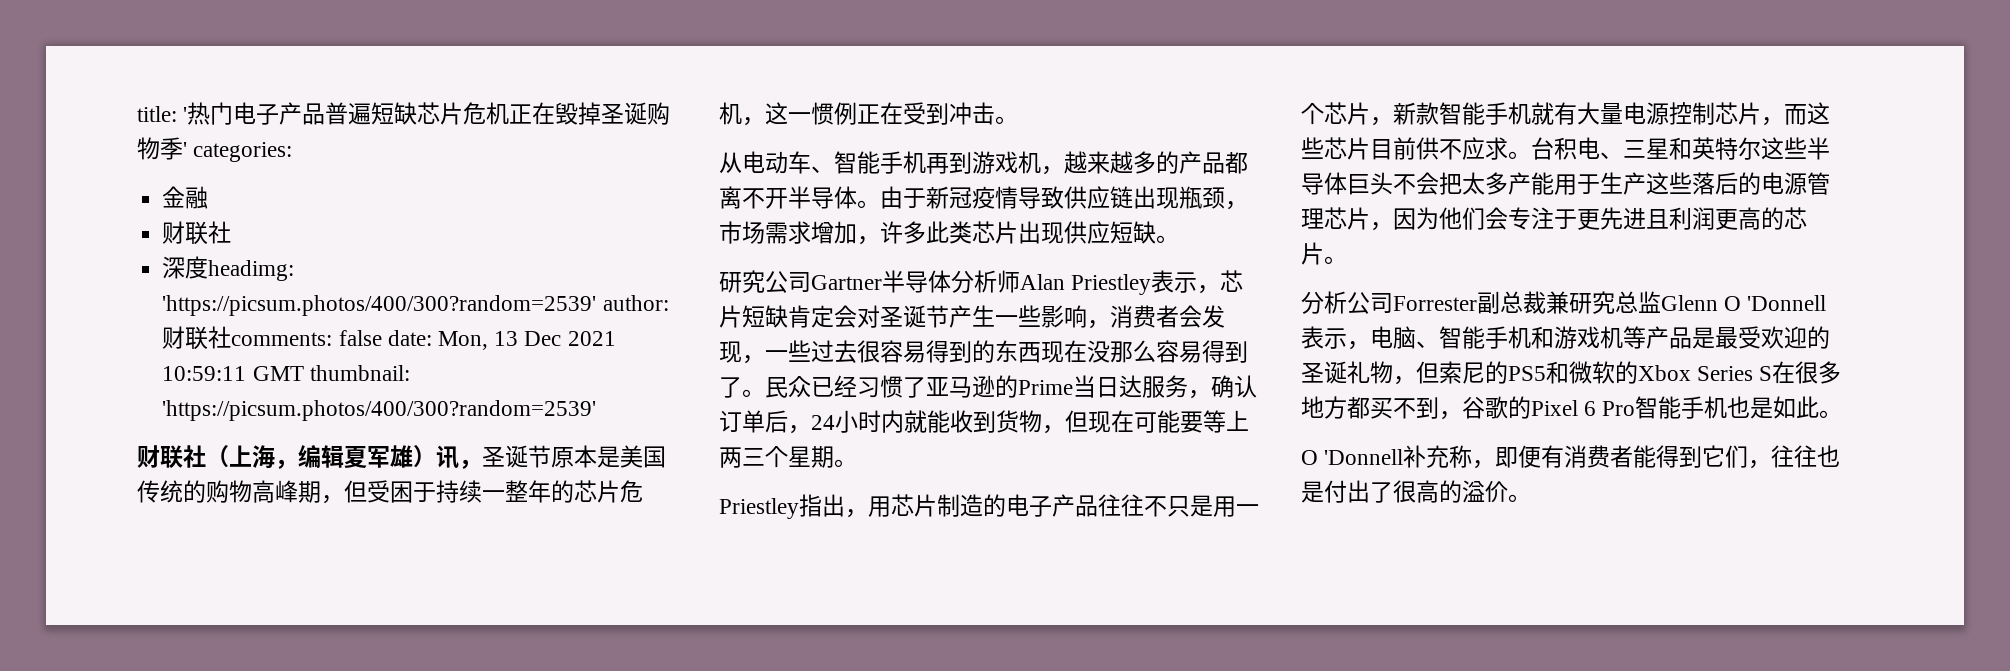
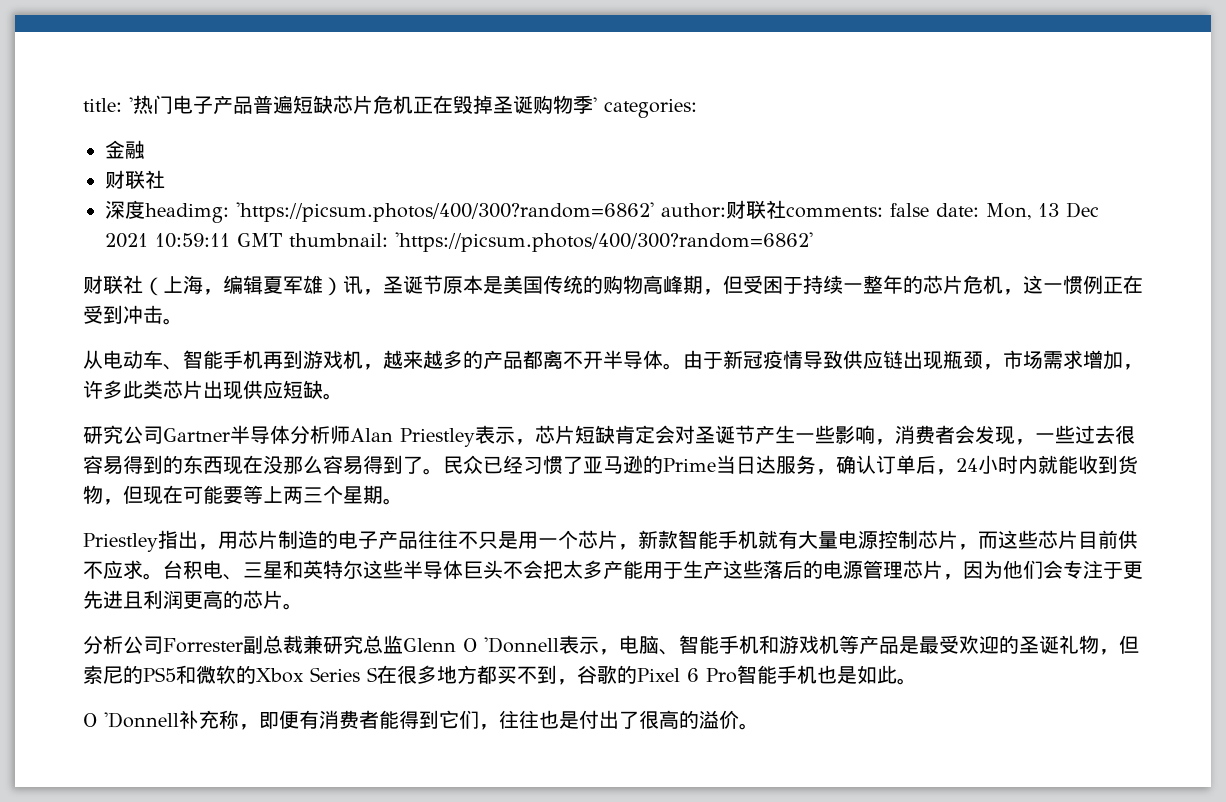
[162,295,597,316] 'https://picsum.photos/400/300?random=2539' -> [236,202,654,222] 'https://picsum.photos/400/300?random=6862'
[162,400,597,421] 'https://picsum.photos/400/300?random=2539' -> [395,232,813,252] 'https://picsum.photos/400/300?random=6862'

